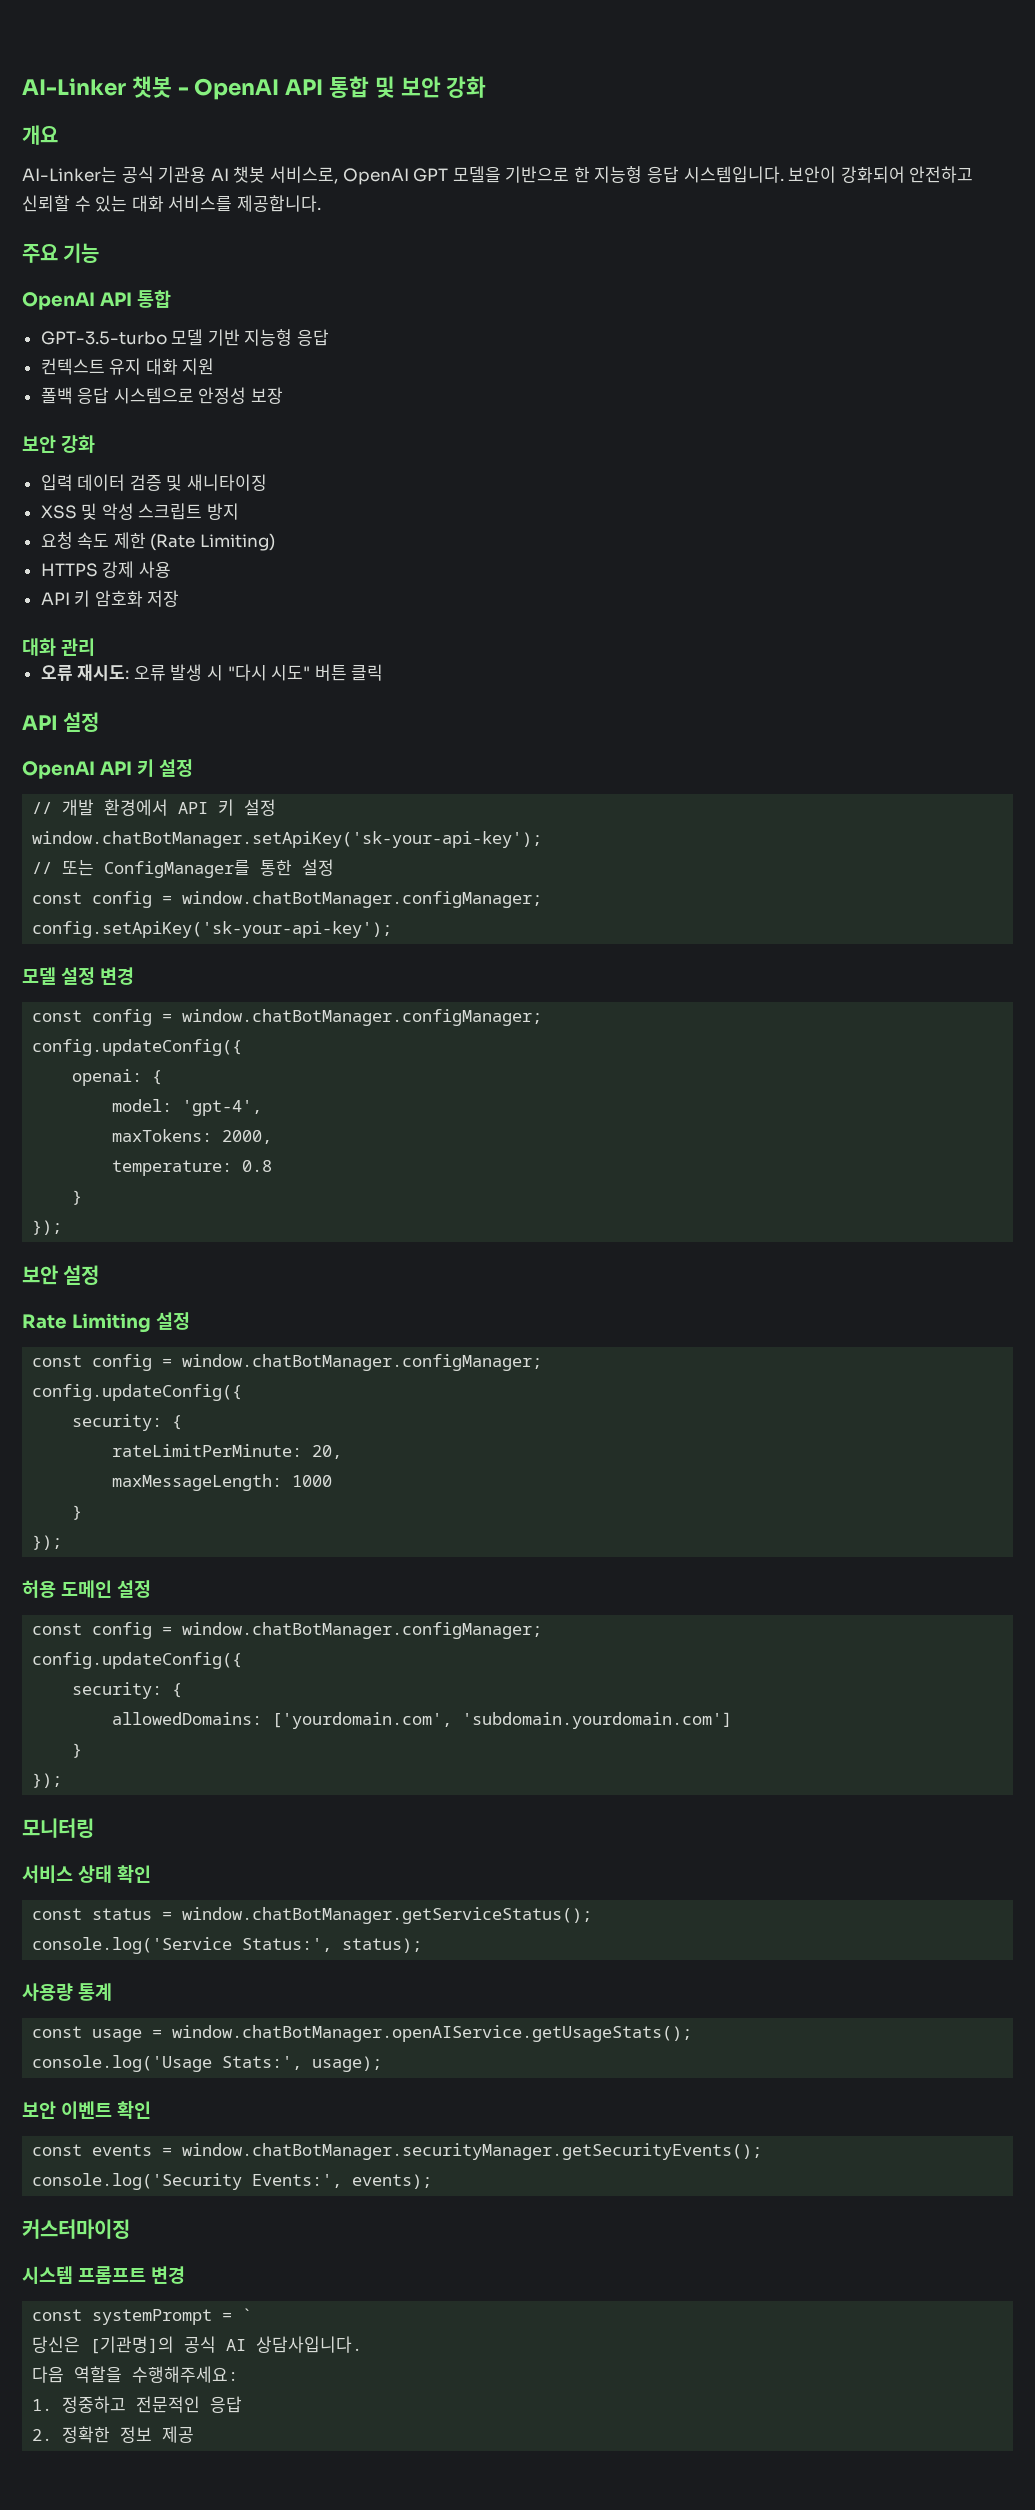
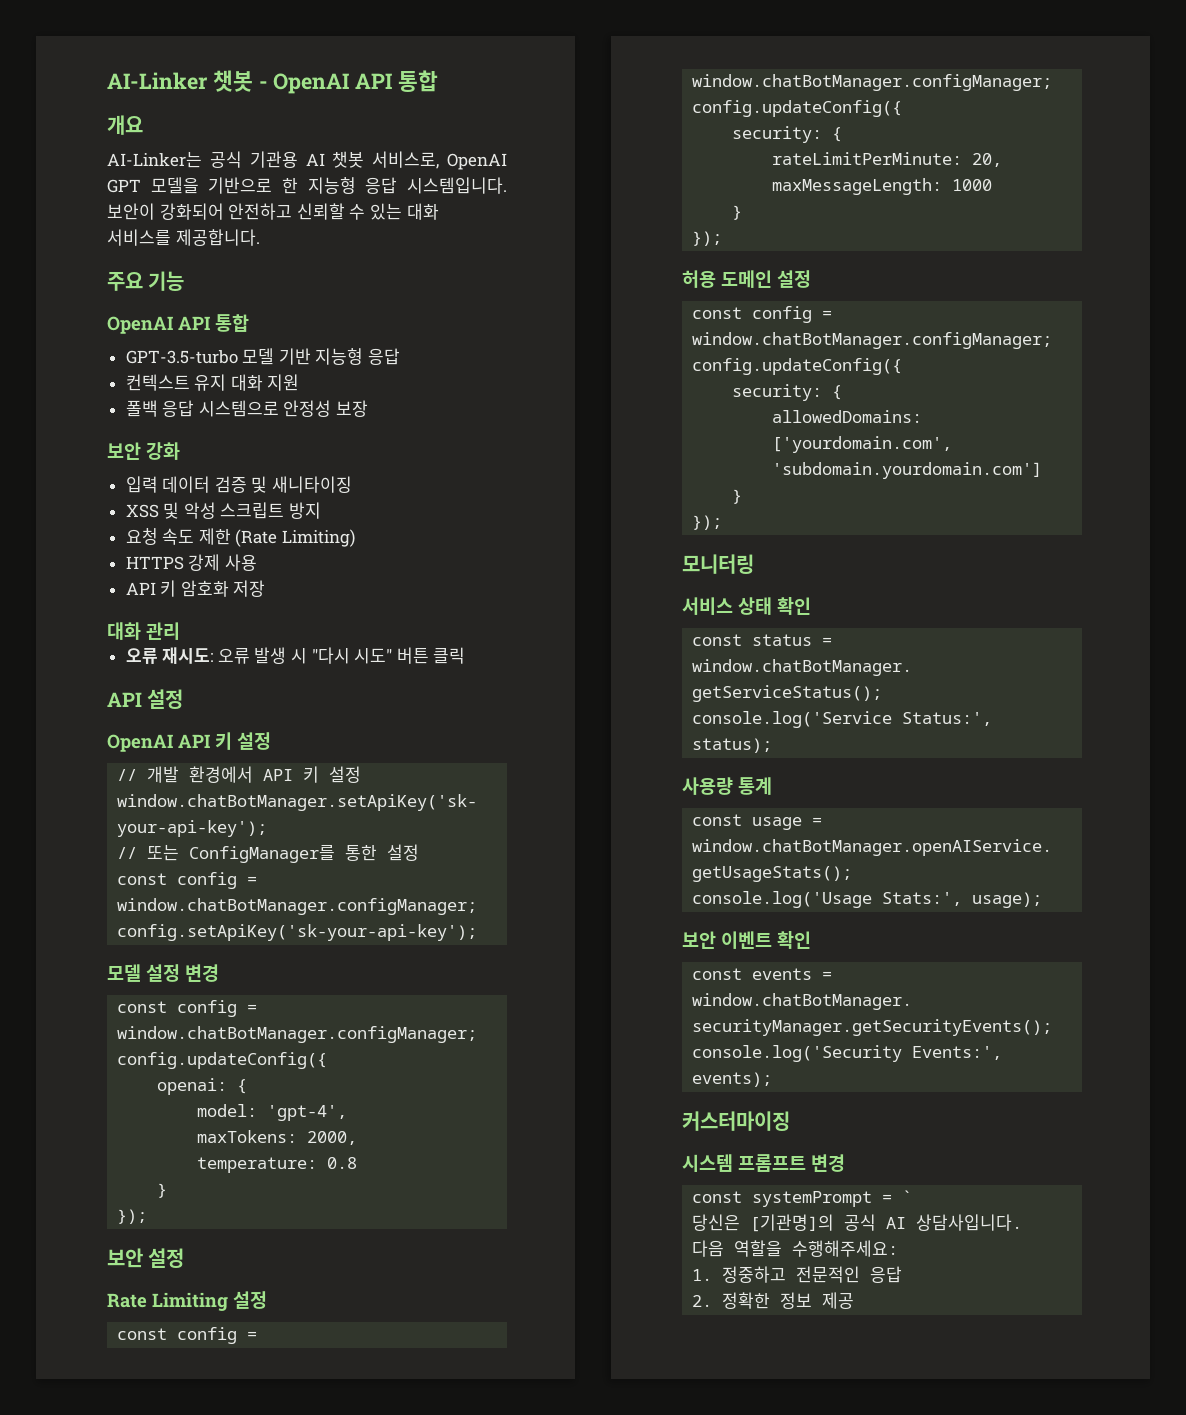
[374,76,487,98] 및 보안 강화 -> (439, 81) none

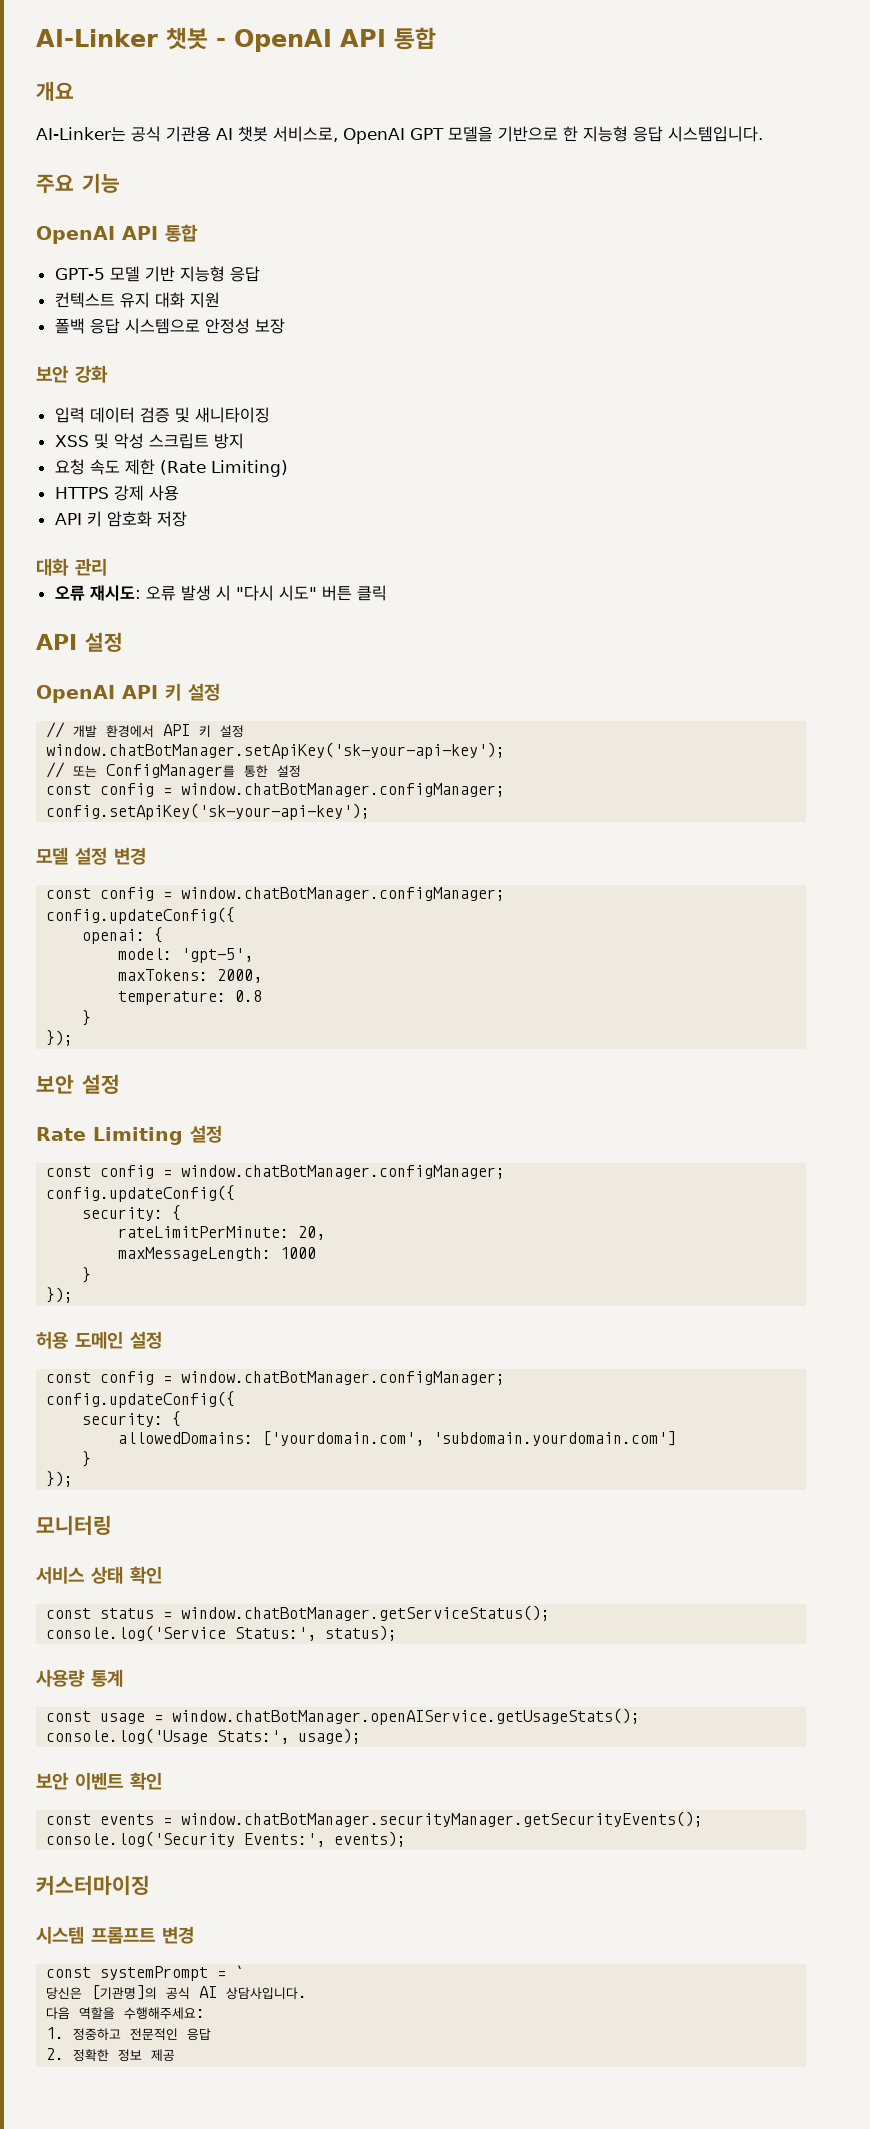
[107,203,439,220] [107,229,260,246] 보안이 강화되어 안전하고 신뢰할 수 있는 대화 서비스를 제공합니다. -> (763, 134) none
[125,350,238,364] GPT-3.5-turbo -> [54,268,105,280] GPT-5
[267,1105,348,1121] 'gpt-4', -> [181,948,254,963] 'gpt-5',

